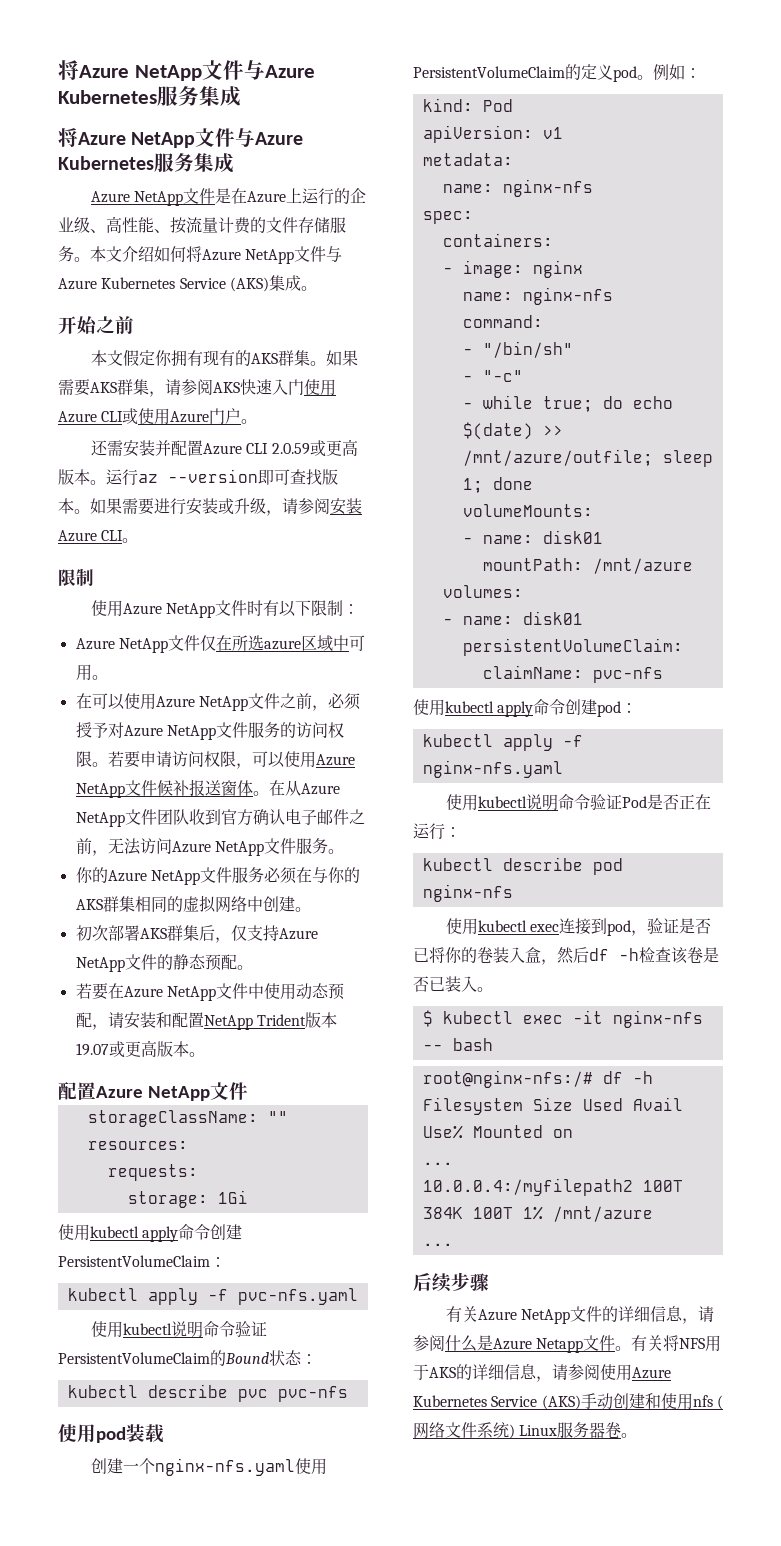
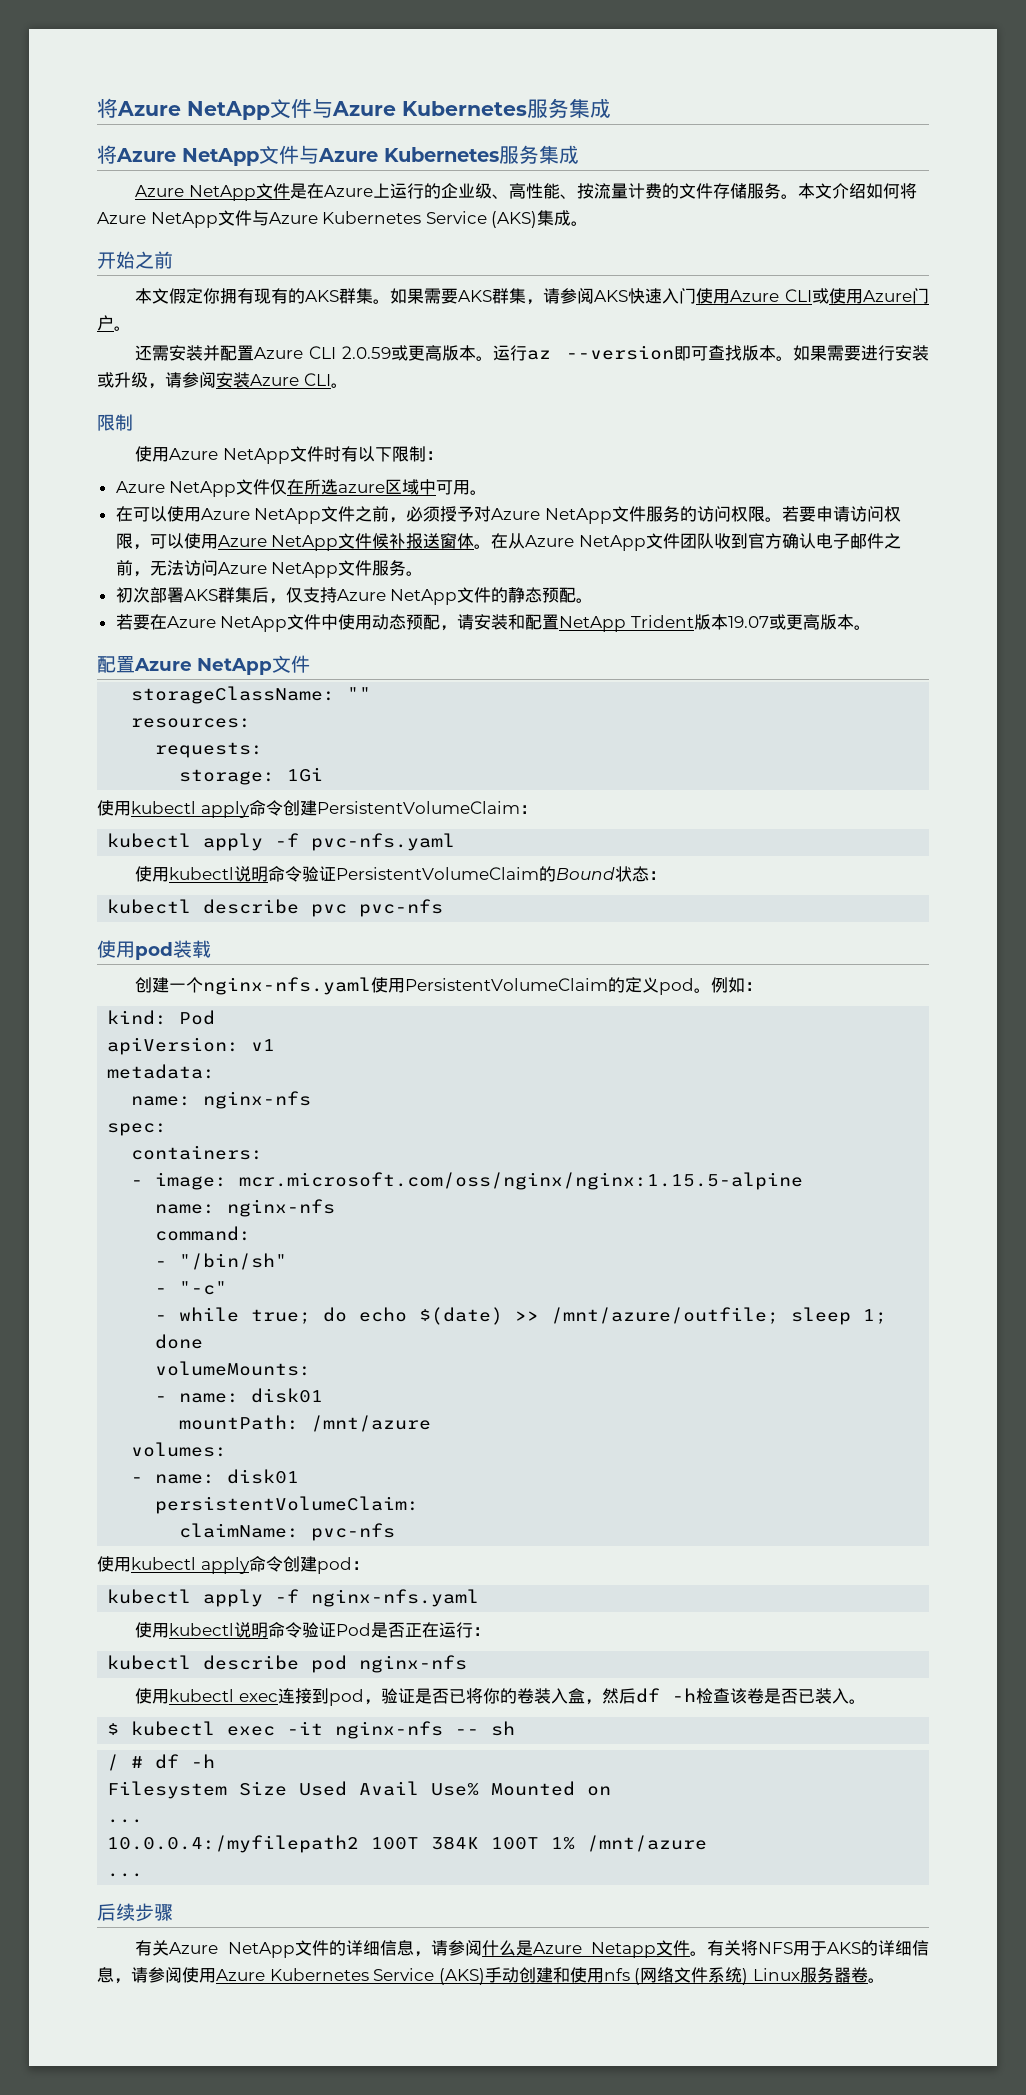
[75,867,360,885] [75,895,311,913] // 你的Azure NetApp文件服务必须在与你的AKS群集相同的虚拟网络中创建。 -> (424, 573) none
[532,260,583,278] nginx -> [239,1172,804,1190] mcr.microsoft.com/oss/nginx/nginx:1.15.5-alpine
[452,1038,493,1051] [422,1070,593,1088] bash // root@nginx-nfs:/# -> [491,1721,516,1736] [107,1754,144,1771] sh // / #

